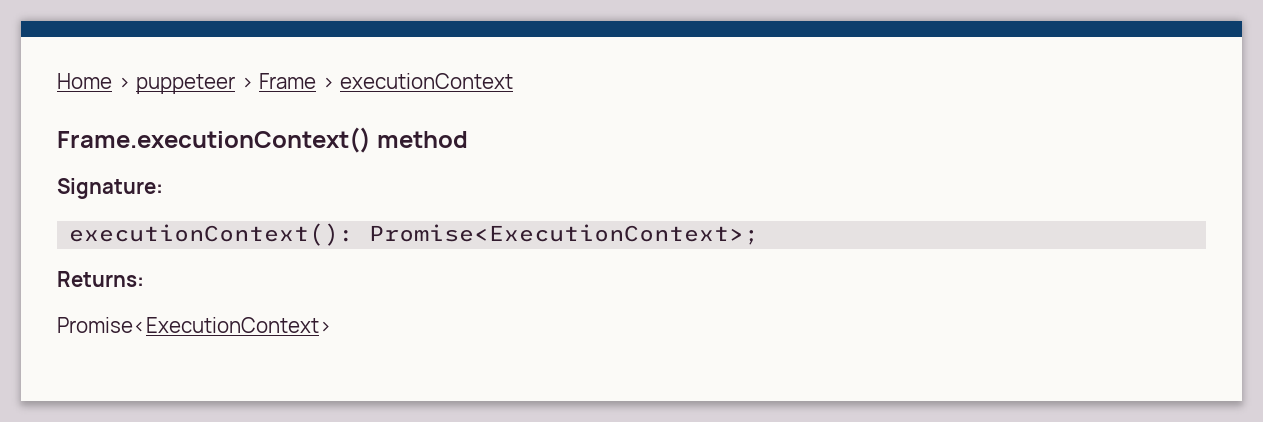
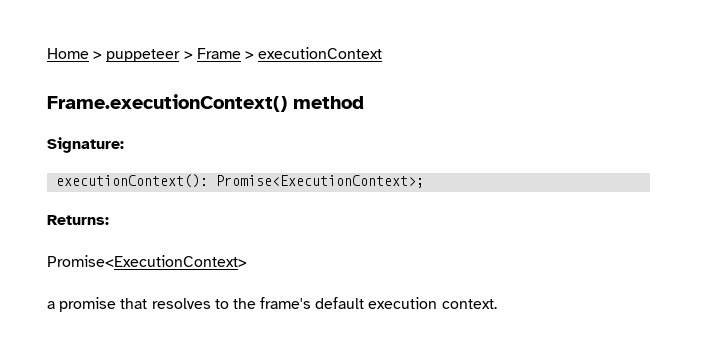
(332, 325) none -> [47,297,497,312] // a promise that resolves to the frame's default execution context.

